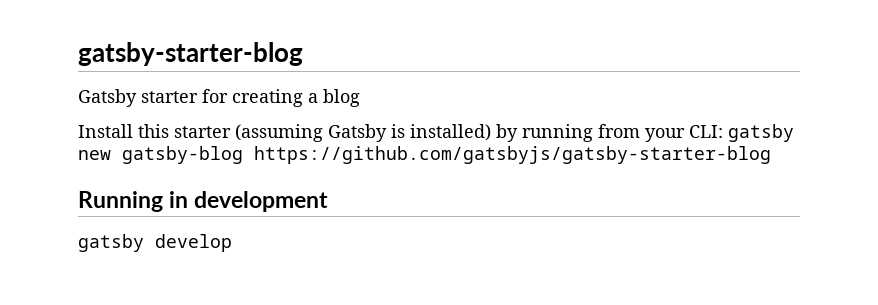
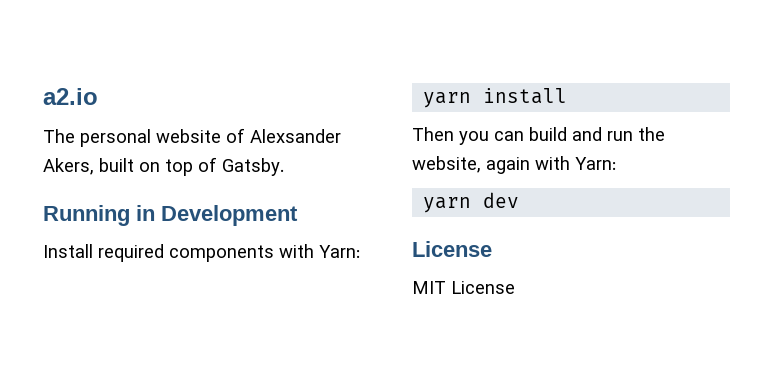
[78,42,303,66] [78,89,360,107] [78,124,794,142] [78,146,771,164] [78,191,329,212] [78,234,232,252] gatsby-starter-blog // Gatsby starter for creating a blog // Install this starter (assuming Gatsby is installed) by running from your CLI: gatsby new gatsby-blog https://github.com/gatsbyjs/gatsby-starter-blog // Running in development // gatsby develop -> [43,88,98,105] [43,128,341,147] [43,157,284,176] [43,205,298,226] [43,244,360,262] [423,88,568,108] [412,127,665,145] [412,156,616,174] [423,192,520,213] [412,241,492,257] [412,281,515,294] a2.io // The personal website of Alexsander Akers, built on top of Gatsby. // Running in Development // Install required components with Yarn: // yarn install // Then you can build and run the website, again with Yarn: // yarn dev // License // MIT License

